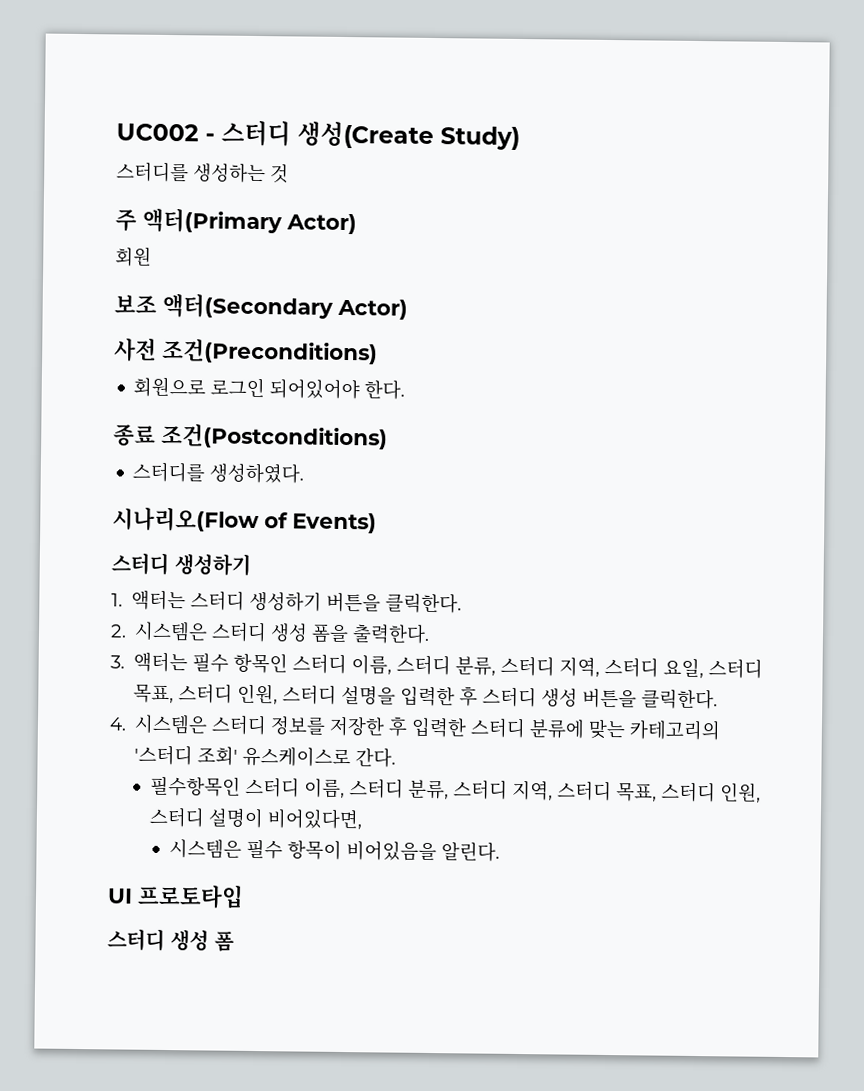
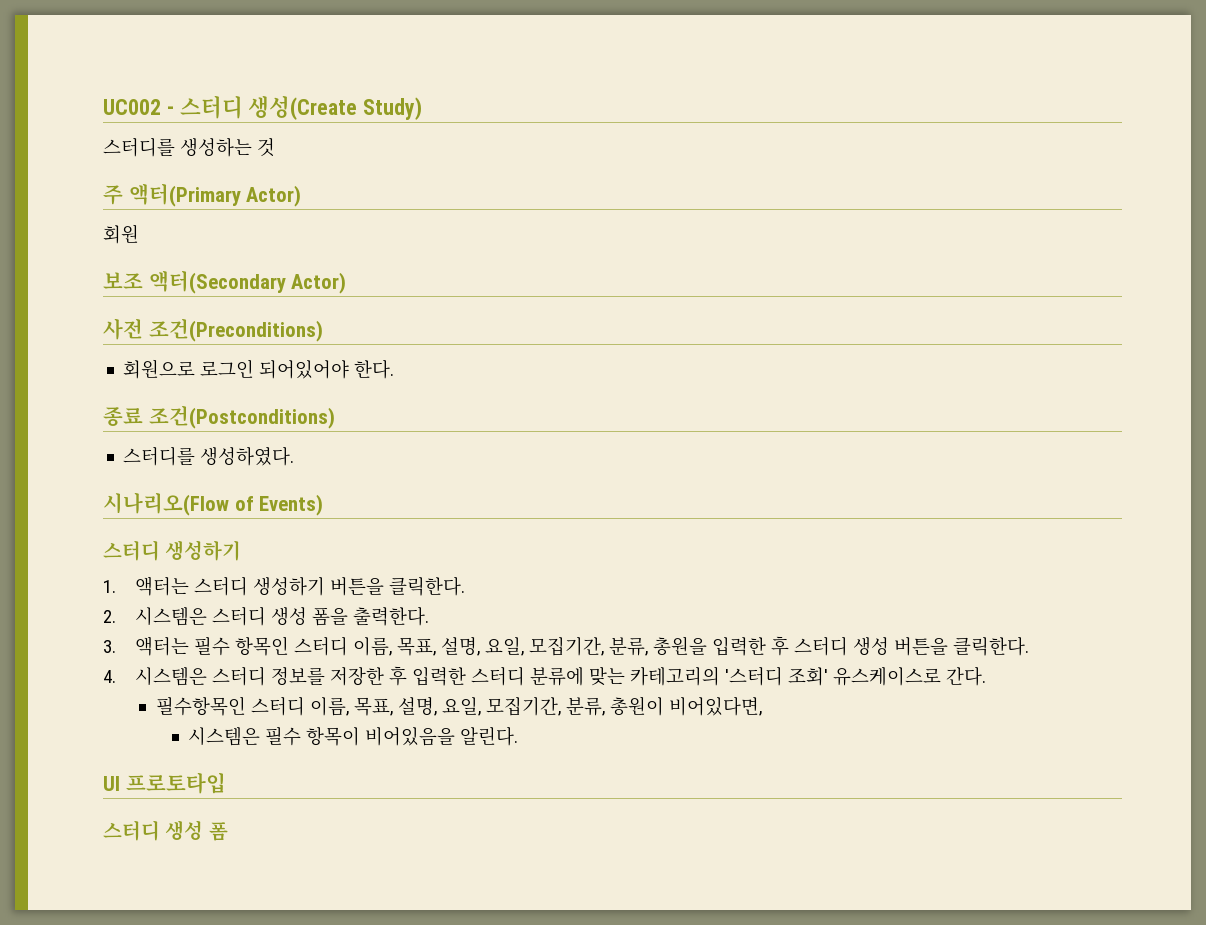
[396,654,764,679] [133,683,397,706] 스터디 분류, 스터디 지역, 스터디 요일, 스터디 목표, 스터디 인원, 스터디 설명을 -> [397,636,708,656] 목표, 설명, 요일, 모집기간, 분류, 총원을
[348,778,761,803] [148,806,264,829] 스터디 분류, 스터디 지역, 스터디 목표, 스터디 인원, 스터디 설명이 -> [353,696,664,716] 목표, 설명, 요일, 모집기간, 분류, 총원이

